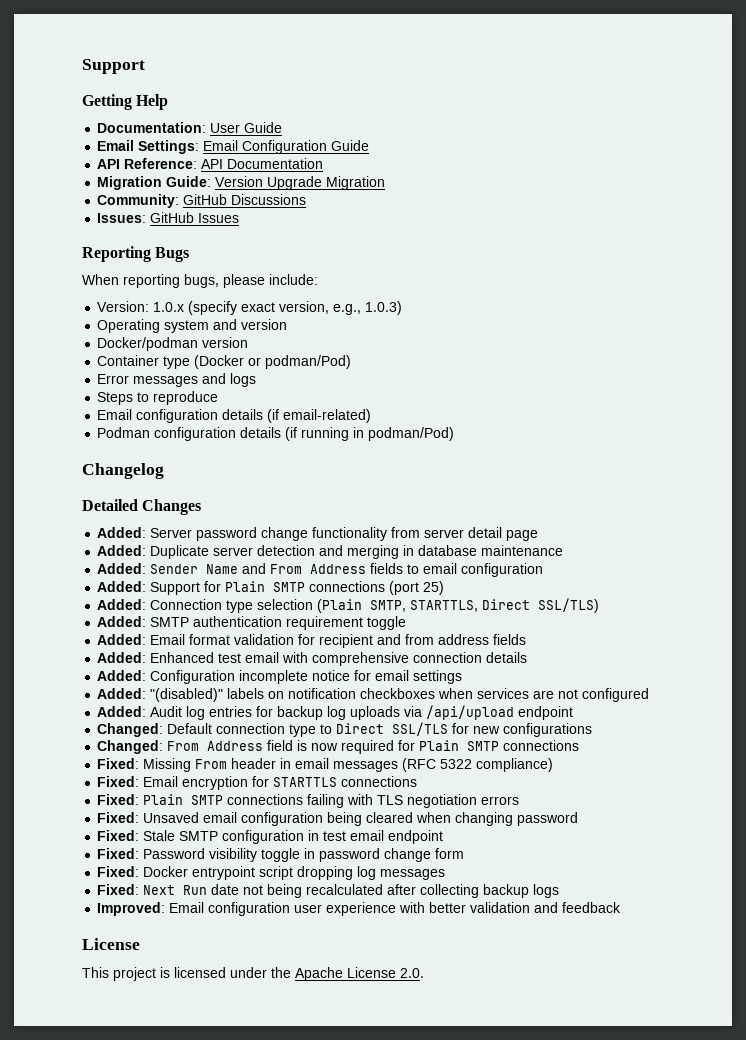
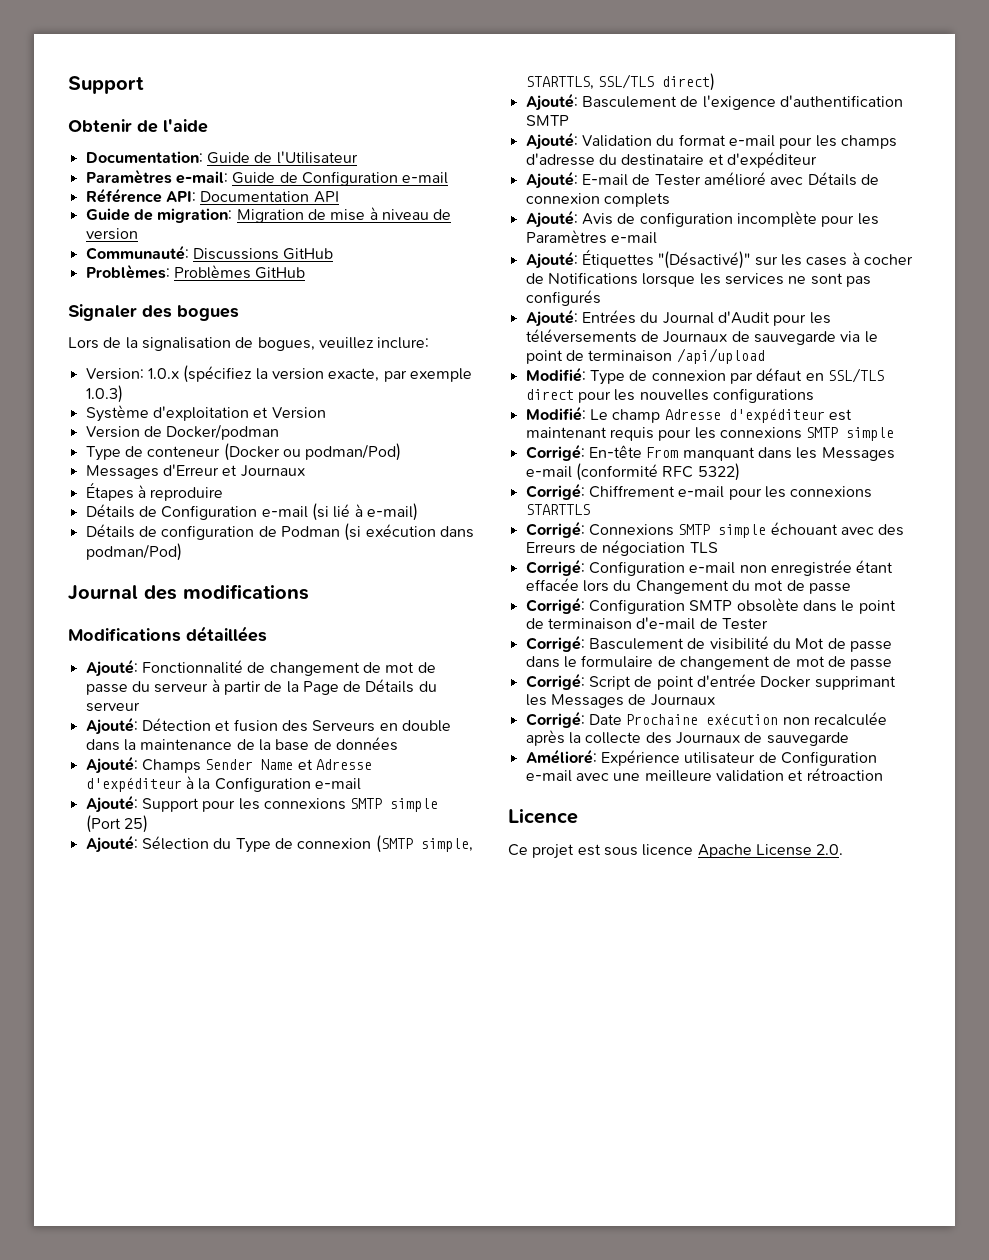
[82,94,169,110] Getting Help -> [68,119,208,133] Obtenir de l'aide
[210,122,283,133] [97,140,370,154] [97,158,324,169] [97,176,386,190] [97,194,307,208] [97,212,240,223] [82,246,190,262] [82,274,318,288] [97,301,403,315] [97,319,288,333] [97,337,249,351] [97,355,352,369] [97,373,257,387] [97,391,219,405] [97,409,372,423] [97,427,455,441] [82,463,164,479] [82,499,202,515] [97,527,539,541] [97,545,564,559] [97,563,544,577] [97,581,445,595] [97,598,600,613] [97,616,407,630] [97,634,527,648] [97,652,528,666] [97,670,463,684] [97,688,650,702] [97,705,574,720] [97,722,593,737] [97,740,580,754] [97,758,554,772] [97,776,418,790] [97,794,520,808] [97,812,579,826] [97,830,444,844] [97,848,465,862] [97,866,446,880] [97,884,560,898] [97,902,622,916] [82,938,140,950] [82,967,291,981] User Guide // Email Settings: Email Configuration Guide // API Reference: API Documentation // Migration Guide: Version Upgrade Migration // Community: GitHub Discussions // Issues: GitHub Issues // Reporting Bugs // When reporting bugs, please include: // Version: 1.0.x (specify exact version, e.g., 1.0.3) // Operating system and version // Docker/podman version // Container type (Docker or podman/Pod) // Error messages and logs // Steps to reproduce // Email configuration details (if email-related) // Podman configuration details (if running in podman/Pod) // Changelog // Detailed Changes // Added: Server password change functionality from server detail page // Added: Duplicate server detection and merging in database maintenance // Added: Sender Name and From Address fields to email configuration // Added: Support for Plain SMTP connections (port 25) // Added: Connection type selection (Plain SMTP, STARTTLS, Direct SSL/TLS) // Added: SMTP authentication requirement toggle // Added: Email format validation for recipient and from address fields // Added: Enhanced test email with comprehensive connection details // Added: Configuration incomplete notice for email settings // Added: "(disabled)" labels on notification checkboxes when services are not configured // Added: Audit log entries for backup log uploads via /api/upload endpoint // Changed: Default connection type to Direct SSL/TLS for new configurations // Changed: From Address field is now required for Plain SMTP connections // Fixed: Missing From header in email messages (RFC 5322 compliance) // Fixed: Email encryption for STARTTLS connections // Fixed: Plain SMTP connections failing with TLS negotiation errors // Fixed: Unsaved email configuration being cleared when changing password // Fixed: Stale SMTP configuration in test email endpoint // Fixed: Password visibility toggle in password change form // Fixed: Docker entrypoint script dropping log messages // Fixed: Next Run date not being recalculated after collecting backup logs // Improved: Email configuration user experience with better validation and feedback // License // This project is licensed under the -> [206,151,358,164] [85,169,449,186] [85,188,339,203] [85,207,452,223] [85,228,138,240] [85,245,334,260] [85,264,306,279] [68,304,239,321] [68,337,430,351] [85,365,472,383] [85,385,123,403] [85,405,326,422] [85,424,280,440] [85,443,402,461] [85,464,305,479] [85,482,224,501] [85,503,418,521] [85,523,474,541] [85,543,182,561] [68,584,309,601] [68,626,267,642] [85,659,436,677] [85,679,437,695] [85,702,140,712] [85,717,451,735] [85,737,398,751] [85,756,372,774] [85,776,361,792] [85,795,439,813] [85,815,148,833] [85,835,473,853] [525,73,715,91] [525,93,903,111] [525,115,569,126] [525,132,897,150] [525,152,817,168] [525,171,879,189] [525,193,670,207] [525,210,879,228] [525,230,657,244] [525,249,913,269] [525,272,871,287] [525,290,601,306] [525,309,831,327] [525,329,878,345] [525,348,765,364] [525,367,884,385] [525,388,814,403] [525,406,852,423] [525,427,895,441] [525,444,895,461] [525,463,740,481] [525,483,873,500] [525,504,590,515] [525,521,905,538] [525,540,718,556] [525,559,894,576] [525,578,851,594] [525,597,896,614] [525,617,768,630] [525,635,892,652] [525,655,893,670] [525,673,896,690] [525,694,715,708] [525,711,887,728] [525,730,849,746] [525,749,877,766] [525,768,883,782] [508,808,578,824] [508,844,694,859] Guide de l'Utilisateur // Paramètres e-mail: Guide de Configuration e-mail // Référence API: Documentation API // Guide de migration: Migration de mise à niveau de version // Communauté: Discussions GitHub // Problèmes: Problèmes GitHub // Signaler des bogues // Lors de la signalisation de bogues, veuillez inclure: // Version: 1.0.x (spécifiez la version exacte, par exemple 1.0.3) // Système d'exploitation et Version // Version de Docker/podman // Type de conteneur (Docker ou podman/Pod) // Messages d'Erreur et Journaux // Étapes à reproduire // Détails de Configuration e-mail (si lié à e-mail) // Détails de configuration de Podman (si exécution dans podman/Pod) // Journal des modifications // Modifications détaillées // Ajouté: Fonctionnalité de changement de mot de passe du serveur à partir de la Page de Détails du serveur // Ajouté: Détection et fusion des Serveurs en double dans la maintenance de la base de données // Ajouté: Champs Sender Name et Adresse d'expéditeur à la Configuration e-mail // Ajouté: Support pour les connexions SMTP simple (Port 25) // Ajouté: Sélection du Type de connexion (SMTP simple, STARTTLS, SSL/TLS direct) // Ajouté: Basculement de l'exigence d'authentification SMTP // Ajouté: Validation du format e-mail pour les champs d'adresse du destinataire et d'expéditeur // Ajouté: E-mail de Tester amélioré avec Détails de connexion complets // Ajouté: Avis de configuration incomplète pour les Paramètres e-mail // Ajouté: Étiquettes "(Désactivé)" sur les cases à cocher de Notifications lorsque les services ne sont pas configurés // Ajouté: Entrées du Journal d'Audit pour les téléversements de Journaux de sauvegarde via le point de terminaison /api/upload // Modifié: Type de connexion par défaut en SSL/TLS direct pour les nouvelles configurations // Modifié: Le champ Adresse d'expéditeur est maintenant requis pour les connexions SMTP simple // Corrigé: En-tête From manquant dans les Messages e-mail (conformité RFC 5322) // Corrigé: Chiffrement e-mail pour les connexions STARTTLS // Corrigé: Connexions SMTP simple échouant avec des Erreurs de négociation TLS // Corrigé: Configuration e-mail non enregistrée étant effacée lors du Changement du mot de passe // Corrigé: Configuration SMTP obsolète dans le point de terminaison d'e-mail de Tester // Corrigé: Basculement de visibilité du Mot de passe dans le formulaire de changement de mot de passe // Corrigé: Script de point d'entrée Docker supprimant les Messages de Journaux // Corrigé: Date Prochaine exécution non recalculée après la collecte des Journaux de sauvegarde // Amélioré: Expérience utilisateur de Configuration e-mail avec une meilleure validation et rétroaction // Licence // Ce projet est sous licence

